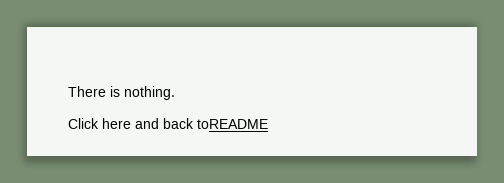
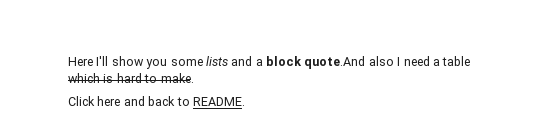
[68,86,175,100] There is nothing. -> [68,56,471,69] [68,73,194,83] Here I'll show you some lists and a block quote.And also I need a table which is hard to make.
[197,119,268,129] toREADME -> [176,97,245,106] to README.

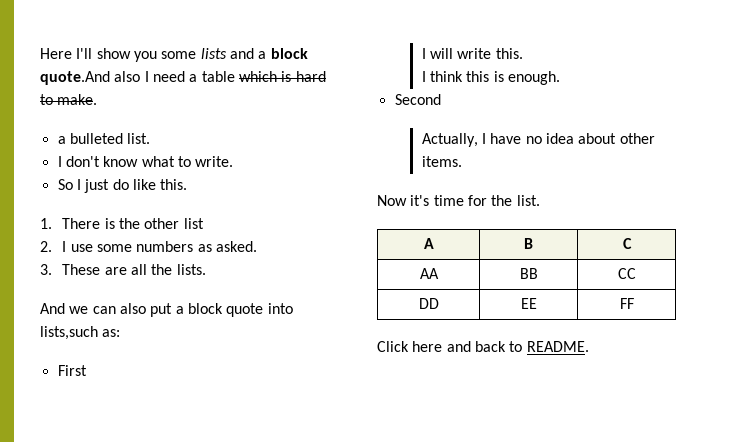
(194, 78) none -> [57,133,151,144] [57,156,234,167] [57,179,188,193] [40,218,204,229] [40,241,257,252] [40,264,206,275] [40,303,293,317] [40,326,121,340] [57,365,87,376] [421,48,523,59] [421,71,560,85] [394,94,441,105] [421,133,655,147] [421,156,462,167] [377,195,540,206] [423,238,434,249] [524,238,533,249] [622,238,632,249] [419,268,439,279] [519,268,538,279] [617,268,636,279] [418,298,439,309] [520,298,537,309] [619,298,634,309] // a bulleted list. // I don't know what to write. // So I just do like this. // 1. There is the other list // 2. I use some numbers as asked. // 3. These are all the lists. // And we can also put a block quote into lists,such as: // First // I will write this. // I think this is enough. // Second // Actually, I have no idea about other items. // Now it's time for the list. // A | B | C // AA | BB | CC // DD | EE | FF

